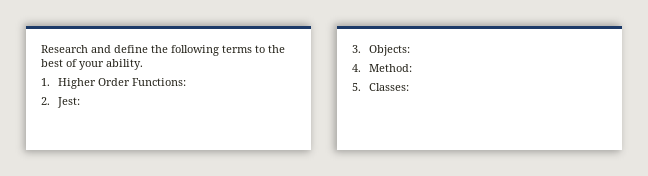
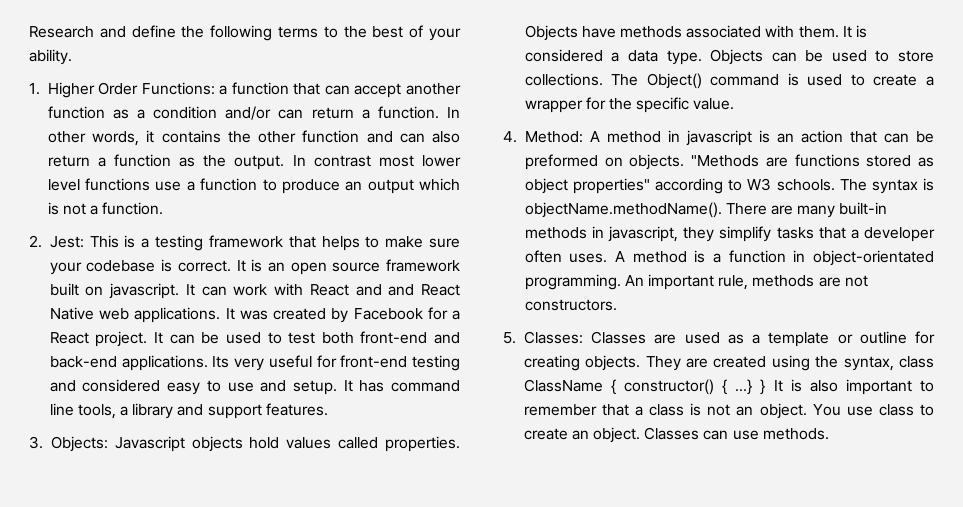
[41,97,81,108] [352,45,411,56] [352,64,413,72] [352,83,410,91] // 2. Jest: // 3. Objects: // 4. Method: // 5. Classes: -> [219,82,461,98] [47,106,461,120] [47,130,460,146] [47,154,462,170] [47,178,460,194] [47,202,164,215] [29,235,460,251] [49,259,461,275] [49,283,461,299] [49,307,460,323] [49,331,460,347] [49,355,460,371] [49,379,461,395] [49,403,328,419] [29,436,460,452] [524,25,868,41] [524,49,934,65] [524,73,934,89] [524,97,735,113] [503,130,934,146] [524,154,934,170] [524,178,934,194] [524,202,888,218] [524,226,935,242] [524,250,934,266] [524,274,868,290] [524,299,617,311] [503,331,935,347] [523,355,934,371] [523,379,934,395] [523,403,934,419] [523,427,829,443] a function that can accept another function as a condition and/or can return a function. In other words, it contains the other function and can also return a function as the output. In contrast most lower level functions use a function to produce an output which is not a function. // 2. Jest: This is a testing framework that helps to make sure your codebase is correct. It is an open source framework built on javascript. It can work with React and and React Native web applications. It was created by Facebook for a React project. It can be used to test both front-end and back-end applications. Its very useful for front-end testing and considered easy to use and setup. It has command line tools, a library and support features. // 3. Objects: Javascript objects hold values called properties. Objects have methods associated with them. It is considered a data type. Objects can be used to store collections. The Object() command is used to create a wrapper for the specific value. // 4. Method: A method in javascript is an action that can be preformed on objects. "Methods are functions stored as object properties" according to W3 schools. The syntax is objectName.methodName(). There are many built-in methods in javascript, they simplify tasks that a developer often uses. A method is a function in object-orientated programming. An important rule, methods are not constructors. // 5. Classes: Classes are used as a template or outline for creating objects. They are created using the syntax, class ClassName { constructor() { ...} } It is also important to remember that a class is not an object. You use class to create an object. Classes can use methods.

